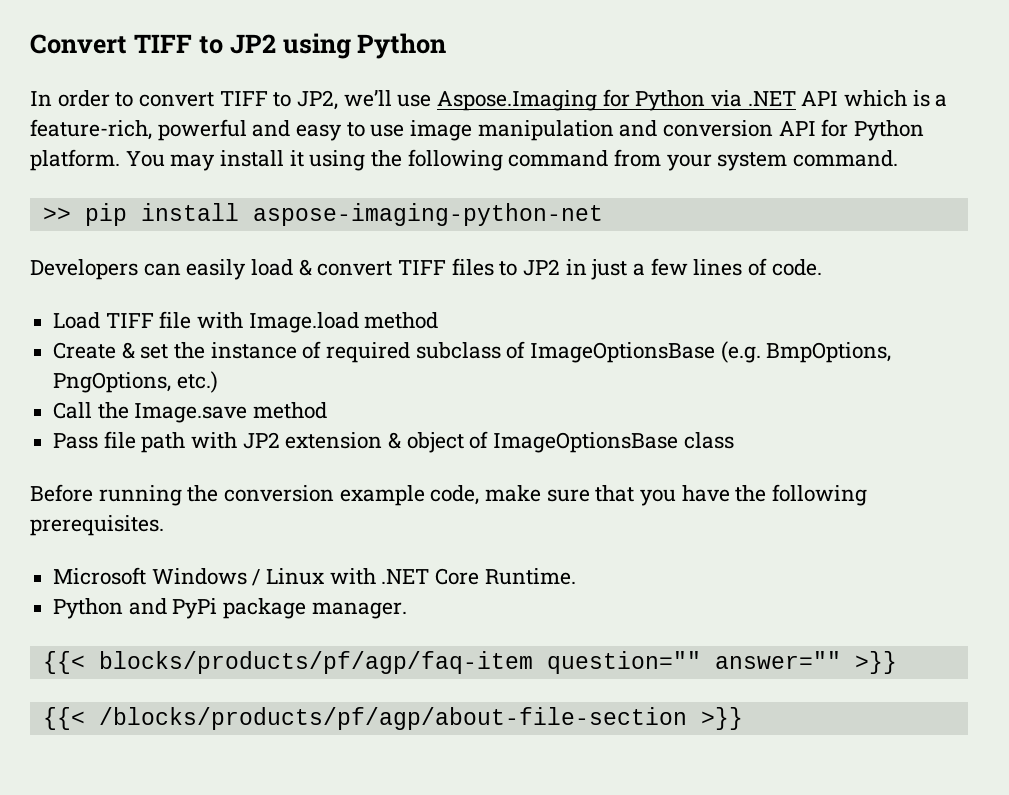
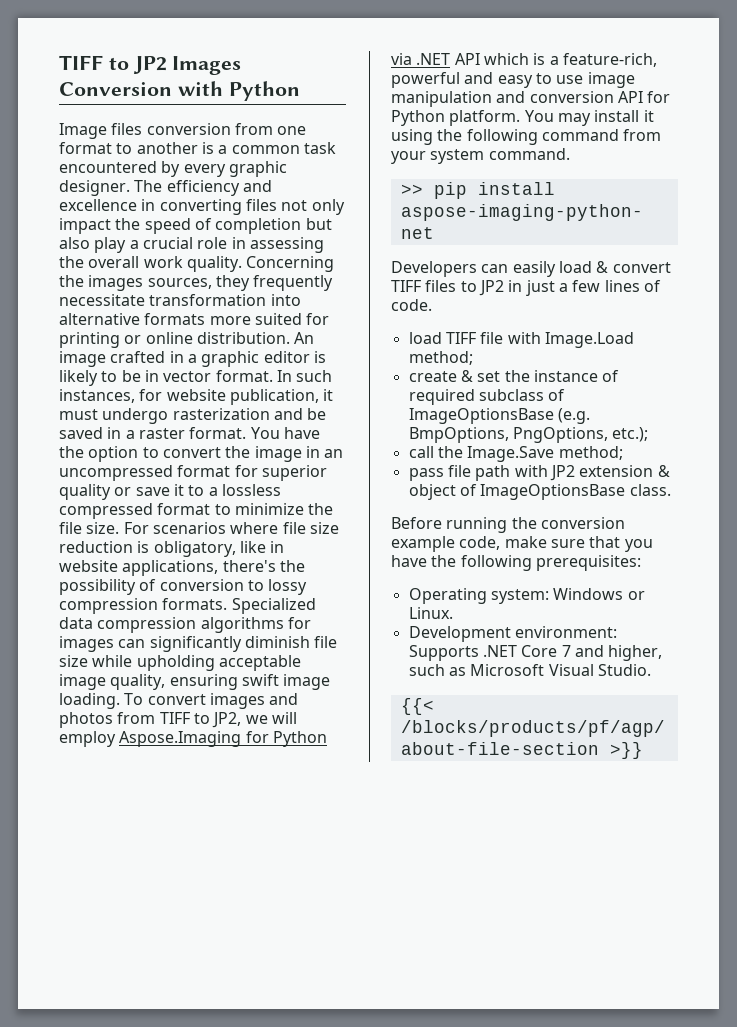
[30,34,127,54] Convert -> (59, 62) none
[282,33,447,59] [30,90,432,110] using Python // In order to convert TIFF to JP2, we’ll use -> [172,56,242,75] [59,81,300,101] [59,123,307,139] [59,142,336,154] [59,161,287,177] [59,180,272,196] [59,199,345,215] [59,218,332,234] [59,237,324,253] [59,256,335,272] [59,275,334,291] [59,294,301,306] [59,313,330,325] [59,332,315,348] [59,351,326,367] [59,370,333,386] [59,389,334,405] [59,408,327,424] [59,427,320,439] [59,446,344,462] [59,465,327,481] [59,484,281,500] [59,503,334,519] [59,522,339,534] [59,541,285,557] [59,560,305,576] [59,579,308,595] [59,598,316,614] [59,617,311,633] [59,636,338,652] [59,655,301,671] [59,674,331,690] [59,693,299,709] [59,712,297,728] [59,731,116,747] Images Conversion with Python // Image files conversion from one format to another is a common task encountered by every graphic designer. The efficiency and excellence in converting files not only impact the speed of completion but also play a crucial role in assessing the overall work quality. Concerning the images sources, they frequently necessitate transformation into alternative formats more suited for printing or online distribution. An image crafted in a graphic editor is likely to be in vector format. In such instances, for website publication, it must undergo rasterization and be saved in a raster format. You have the option to convert the image in an uncompressed format for superior quality or save it to a lossless compressed format to minimize the file size. For scenarios where file size reduction is obligatory, like in website applications, there's the possibility of conversion to lossy compression formats. Specialized data compression algorithms for images can significantly diminish file size while upholding acceptable image quality, ensuring swift image loading. To convert images and photos from TIFF to JP2, we will employ
[53,312,101,329] Load -> [408,332,442,344] load
[248,312,439,333] [53,342,117,359] Image.load method // Create -> [544,332,634,348] [408,351,473,365] [408,371,457,382] Image.Load method; // create
[176,371,218,393] [53,402,328,423] [53,433,99,449] etc.) // Call the Image.save method // Pass -> [612,427,649,442] [408,446,623,462] [408,468,444,481] etc.); // call the Image.Save method; // pass
[683,432,734,449] class -> [629,484,671,496] class.
[30,515,164,536] [53,567,576,586] [53,598,407,619] [42,651,897,674] prerequisites. // Microsoft Windows / Linux with .NET Core Runtime. // Python and PyPi package manager. // {{< blocks/products/pf/agp/faq-item question="" answer="" >}} -> [535,555,641,571] [408,588,645,604] [408,607,453,619] [408,626,617,642] [408,645,663,661] [408,664,651,676] prerequisites: // Operating system: Windows or Linux. // Development environment: Supports .NET Core 7 and higher, such as Microsoft Visual Studio.

